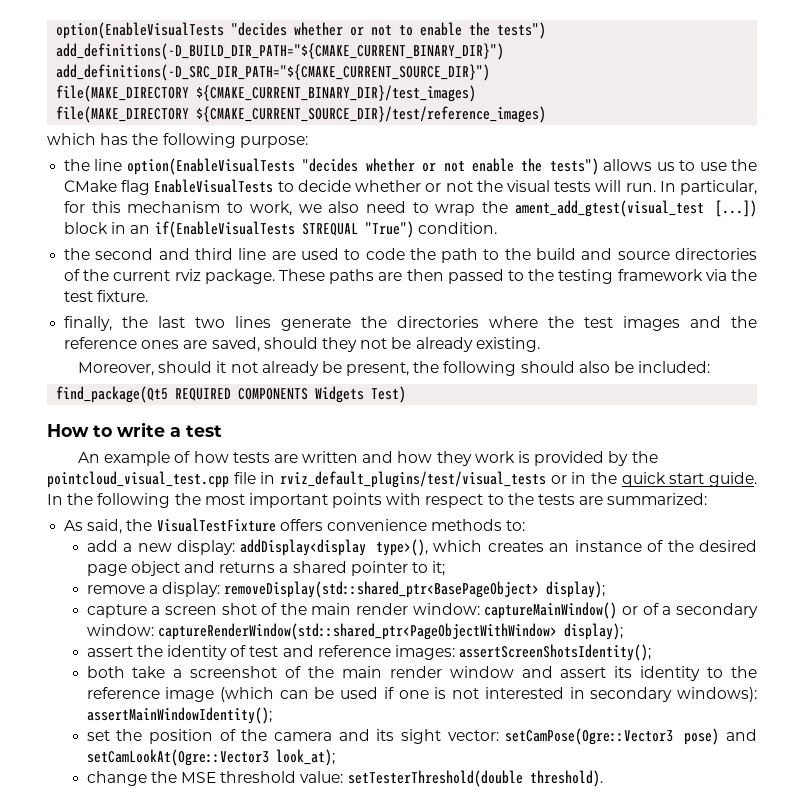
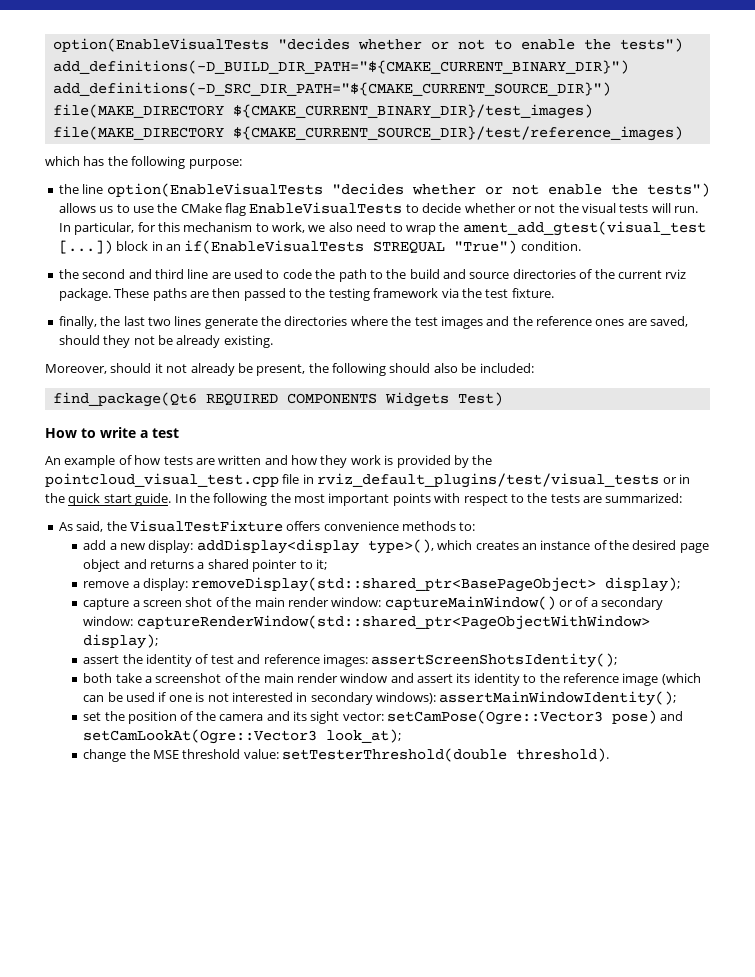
[56,386,169,403] find_package(Qt5 -> [52,392,197,407] find_package(Qt6

